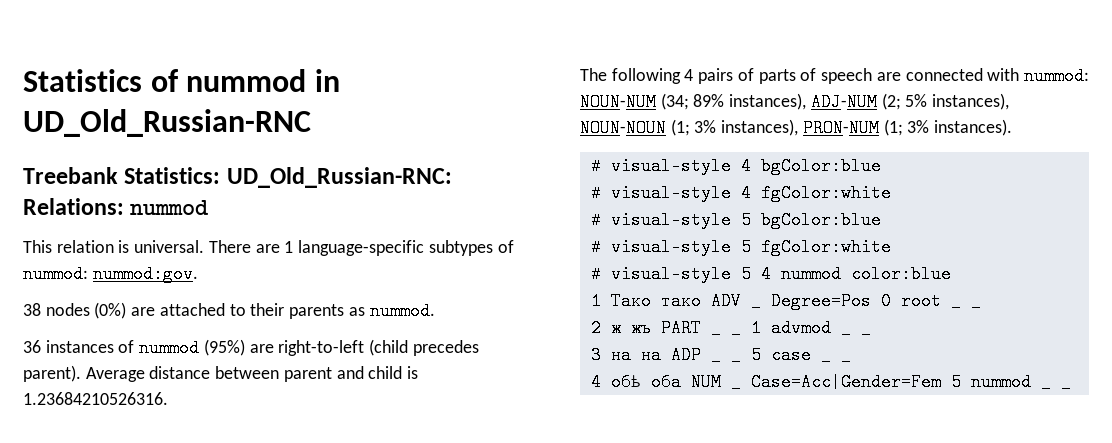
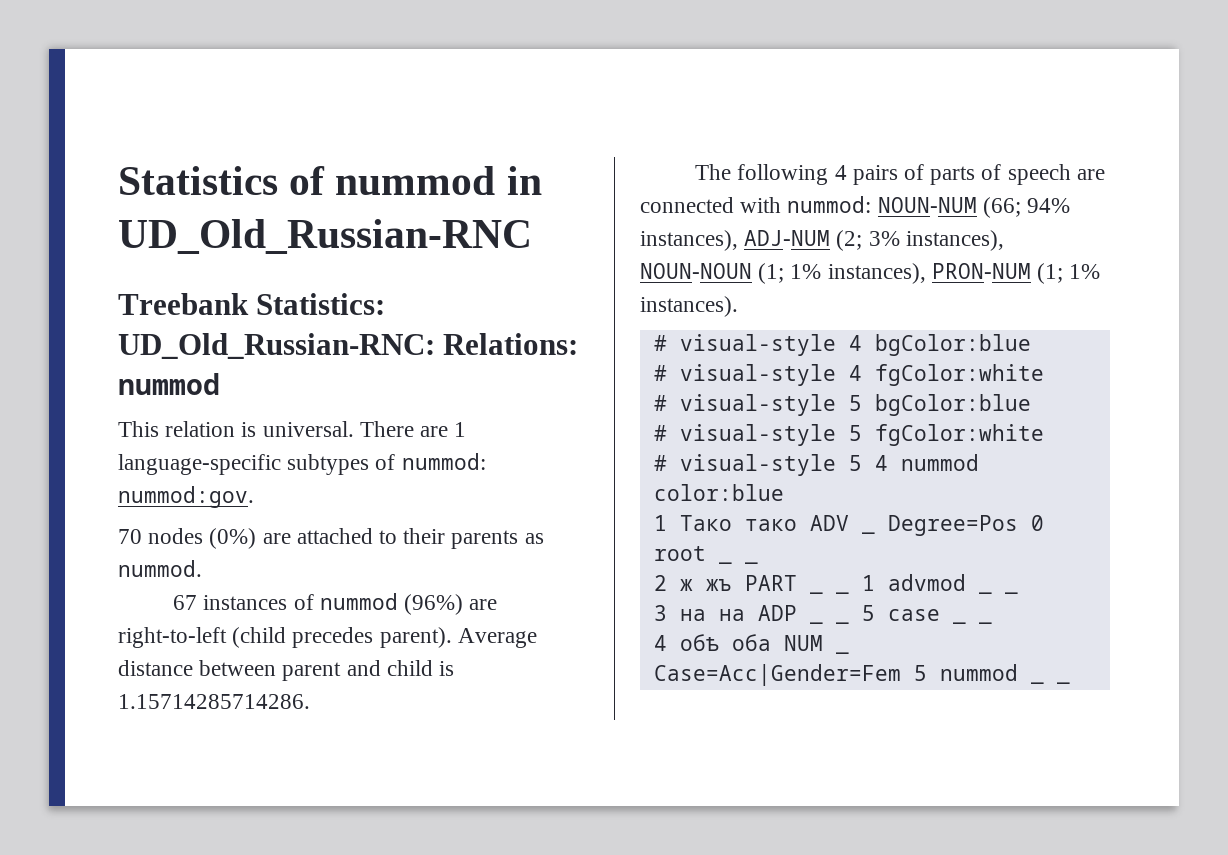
[23,303,41,316] 38 -> [118,529,142,544] 70
[23,340,41,353] 36 -> [173,595,198,610] 67
[203,339,245,356] (95%) -> [403,594,463,615] (96%)
[23,392,168,405] 1.23684210526316. -> [118,694,310,709] 1.15714285714286.
[660,93,725,110] (34; 89% -> [982,197,1071,218] (66; 94%
[905,94,928,107] 5% -> [868,231,900,246] 3%
[694,120,717,133] 3% -> [790,264,822,279] 1%
[907,120,930,133] 3% -> [1069,264,1101,279] 1%

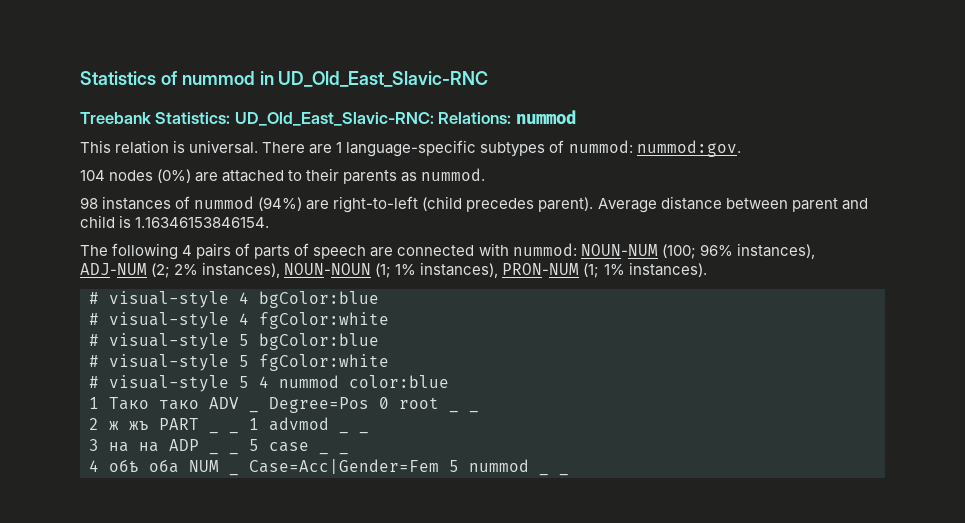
[118,219,532,254] UD_Old_Russian-RNC -> [278,71,489,87] UD_Old_East_Slavic-RNC
[118,333,435,359] UD_Old_Russian-RNC: -> [234,112,434,126] UD_Old_East_Slavic-RNC:
[118,529,142,544] 70 -> [80,170,105,181] 104
[173,595,198,610] 67 -> [80,197,98,209] 98
[403,594,463,615] (96%) -> [258,197,303,211] (94%)
[118,694,310,709] 1.15714285714286. -> [135,217,270,228] 1.16346153846154.
[982,197,1071,218] (66; 94% -> [661,244,733,259] (100; 96%
[868,231,900,246] 3% -> [174,264,199,275] 2%

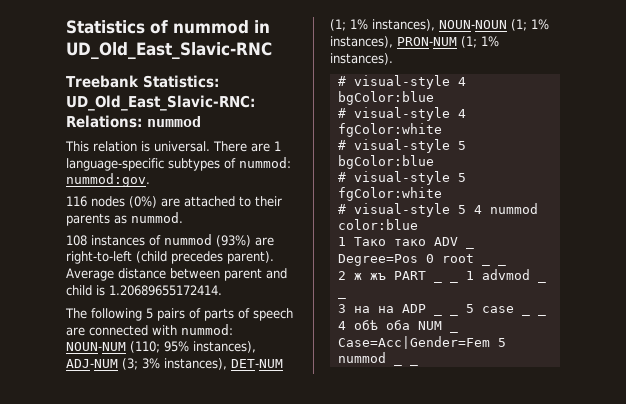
[80,170,105,181] 104 -> [66,196,87,207] 116
[80,197,98,209] 98 -> [66,235,87,246] 108
[258,197,303,211] (94%) -> [216,235,251,247] (93%)
[135,217,270,228] 1.16346153846154. -> [109,285,222,296] 1.20689655172414.
[182,245,193,256] 4 -> [146,308,153,319] 5
[661,243,815,259] [80,263,199,278] (100; 96% instances), ADJ-NUM (2; 2% -> [130,341,256,353] [66,358,283,370] [330,19,368,31] (110; 95% instances), ADJ-NUM (3; 3% instances), DET-NUM (1; 1%

